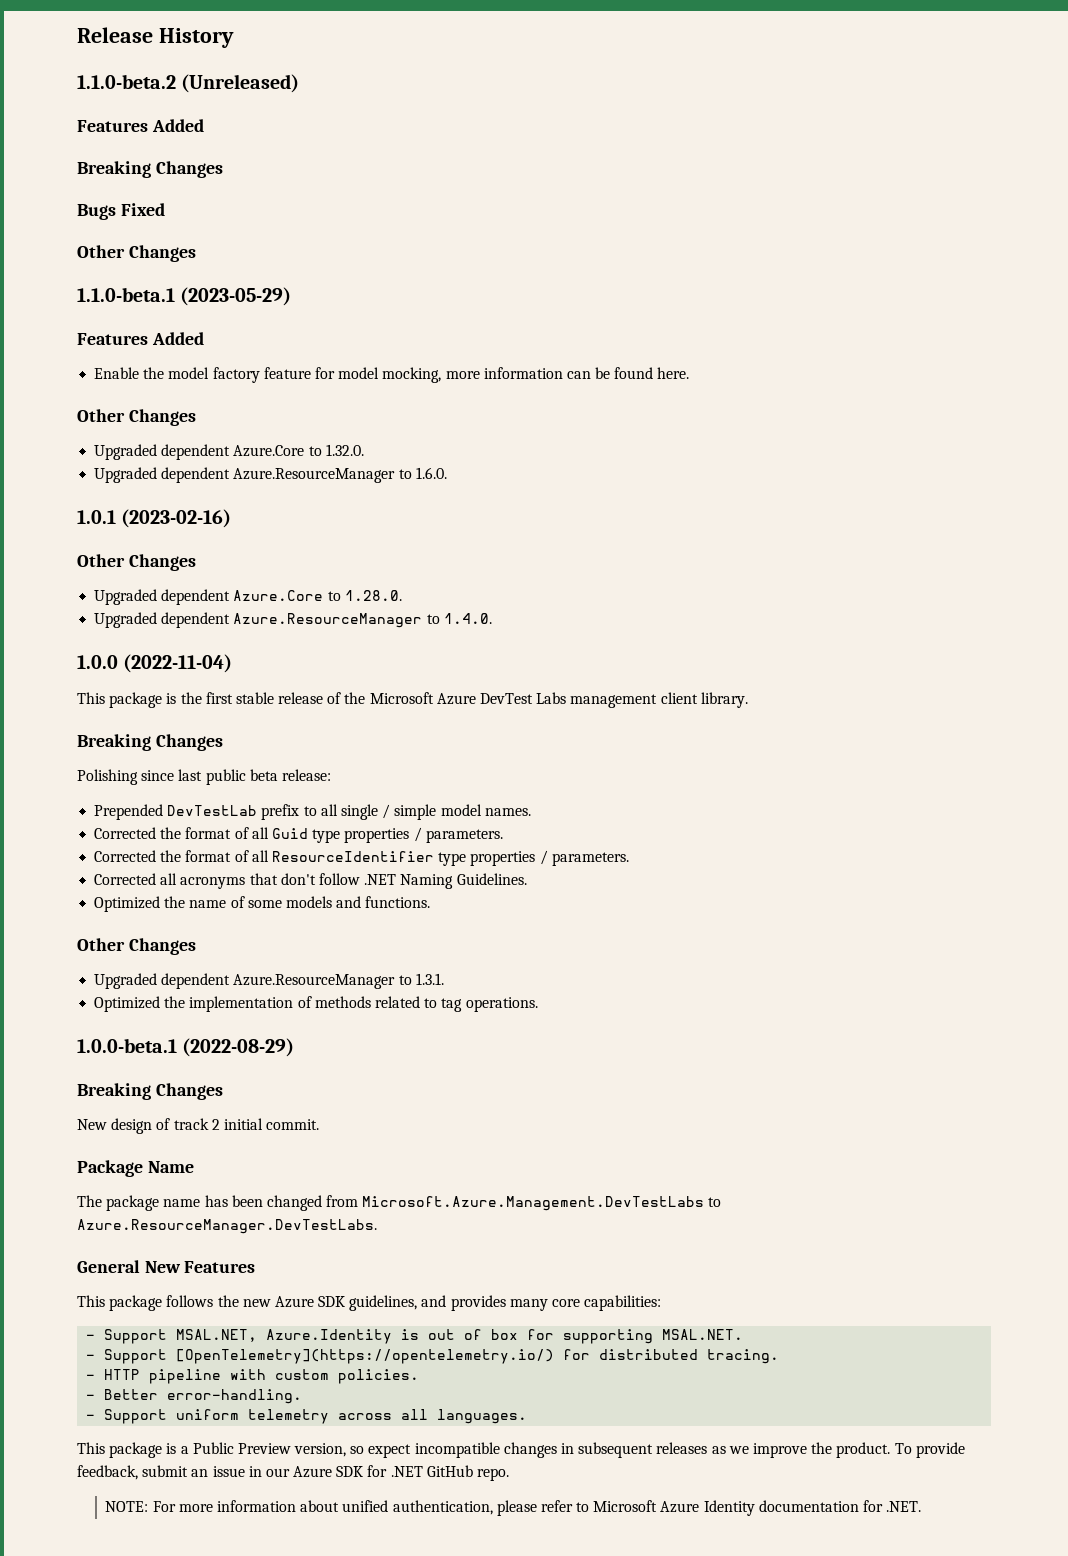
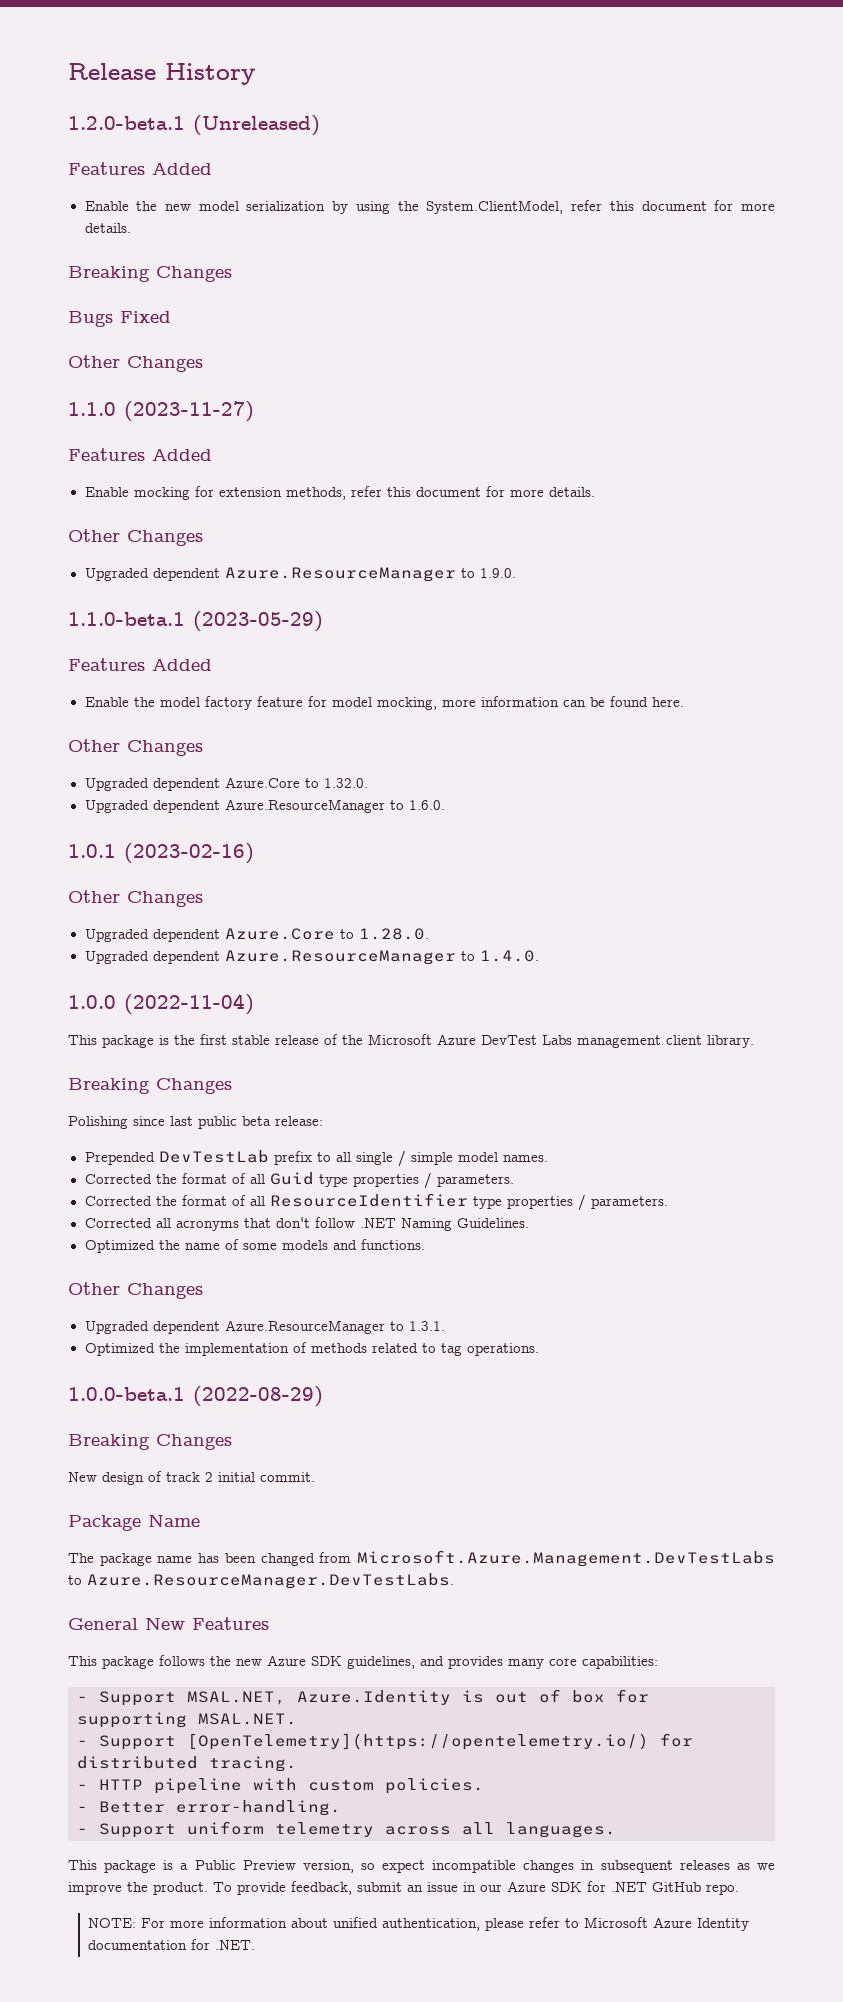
[77,74,176,89] 1.1.0-beta.2 -> [68,116,185,130] 1.2.0-beta.1
(204, 125) none -> [84,200,776,214] [84,223,131,233] // Enable the new model serialization by using the System.ClientModel, refer this document for more details.
(196, 253) none -> [68,401,254,422] [68,448,212,461] [84,486,595,500] [68,529,203,546] [84,567,516,582] // 1.1.0 (2023-11-27) // Features Added // Enable mocking for extension methods, refer this document for more details. // Other Changes // Upgraded dependent Azure.ResourceManager to 1.9.0.

